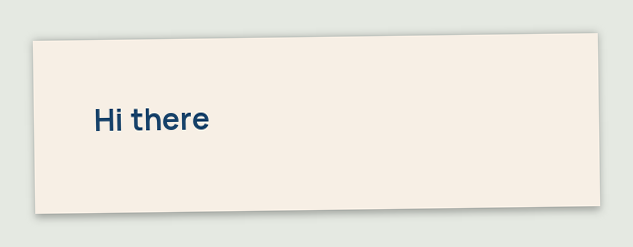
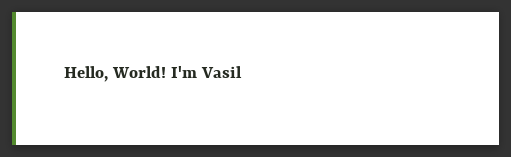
[93,107,211,132] Hi there -> [64,66,243,82] Hello, World! I'm Vasil

